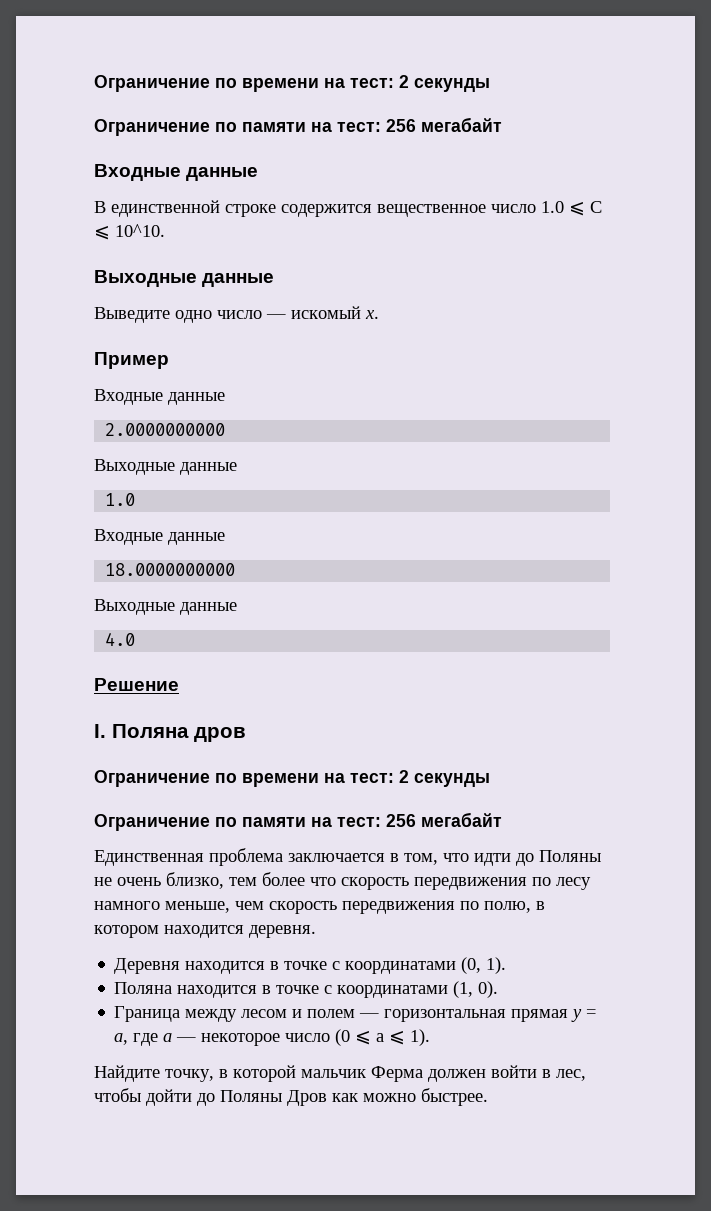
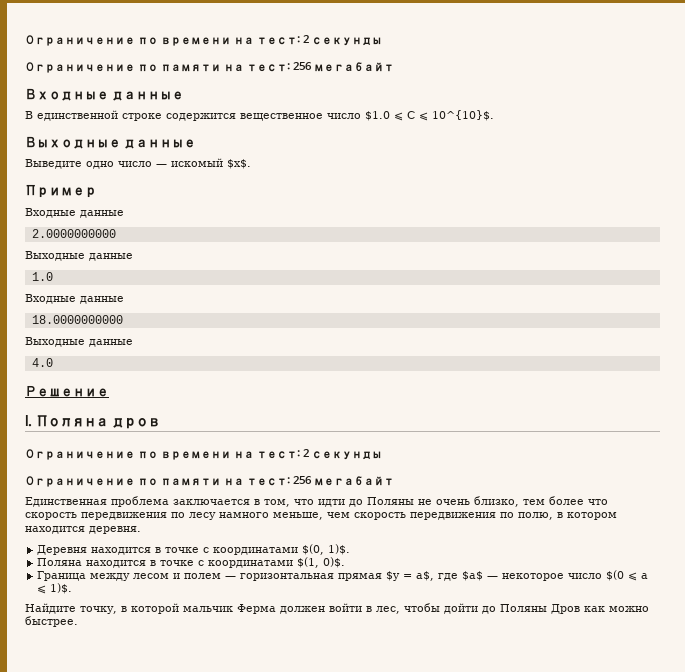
[541,201,564,213] 1.0 -> [365,111,390,121] $1.0
[115,224,165,237] 10^10. -> [432,110,494,121] 10^{10}$.
[365,310,379,319] x. -> [227,159,251,169] $x$.
[461,957,507,974] (0, 1). -> [302,544,351,555] $(0, 1)$.
[453,981,499,998] (1, 0). -> [297,557,346,568] $(1, 0)$.
[571,1009,597,1022] [114,1033,173,1046] y = a, где a -> [386,571,484,581] $y = a$, где $a$
[335,1029,351,1046] (0 -> [606,570,625,581] $(0
[410,1029,431,1046] 1). -> [50,583,73,594] 1)$.

